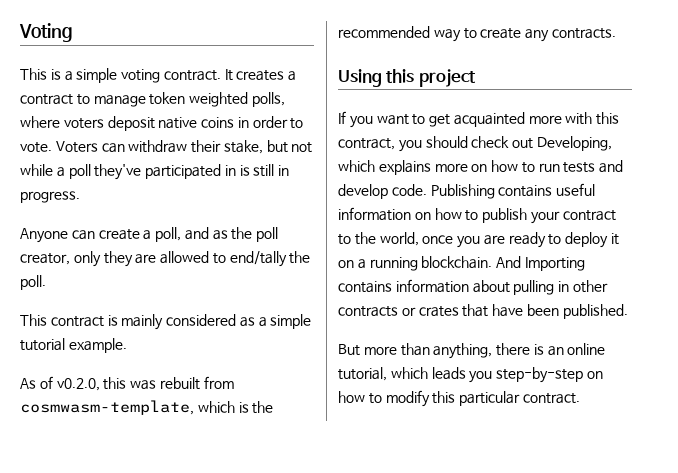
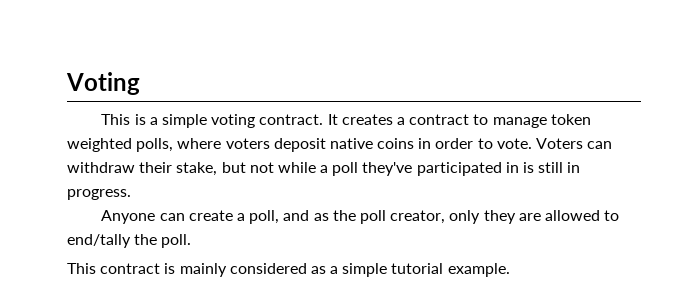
[20,376,234,391] [20,400,274,415] [338,26,616,42] [338,69,476,87] [338,111,620,128] [338,136,612,152] [338,160,624,175] [338,183,596,199] [338,207,616,224] [338,232,620,248] [338,256,585,271] [338,279,608,295] [338,304,628,319] [338,343,606,359] [338,367,603,383] [338,390,580,407] // As of v0.2.0, this was rebuilt from cosmwasm-template, which is the recommended way to create any contracts. // Using this project // If you want to get acquainted more with this contract, you should check out Developing, which explains more on how to run tests and develop code. Publishing contains useful information on how to publish your contract to the world, once you are ready to deploy it on a running blockchain. And Importing contains information about pulling in other contracts or crates that have been published. // But more than anything, there is an online tutorial, which leads you step-by-step on how to modify this particular contract. -> (510, 270) none

